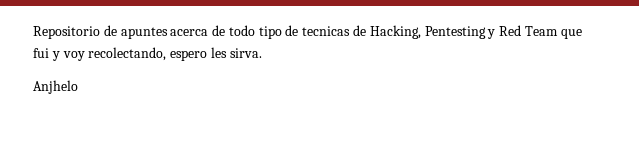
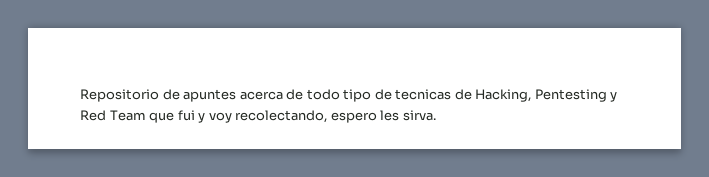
[33,80,78,94] // Anjhelo -> (436, 115) none

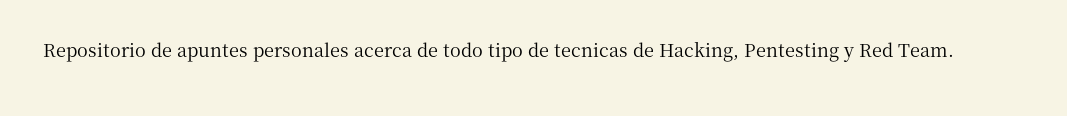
(237, 95) none -> [253,42,349,62] personales
[109,110,436,123] Team que fui y voy recolectando, espero les sirva. -> [898,44,954,57] Team.

